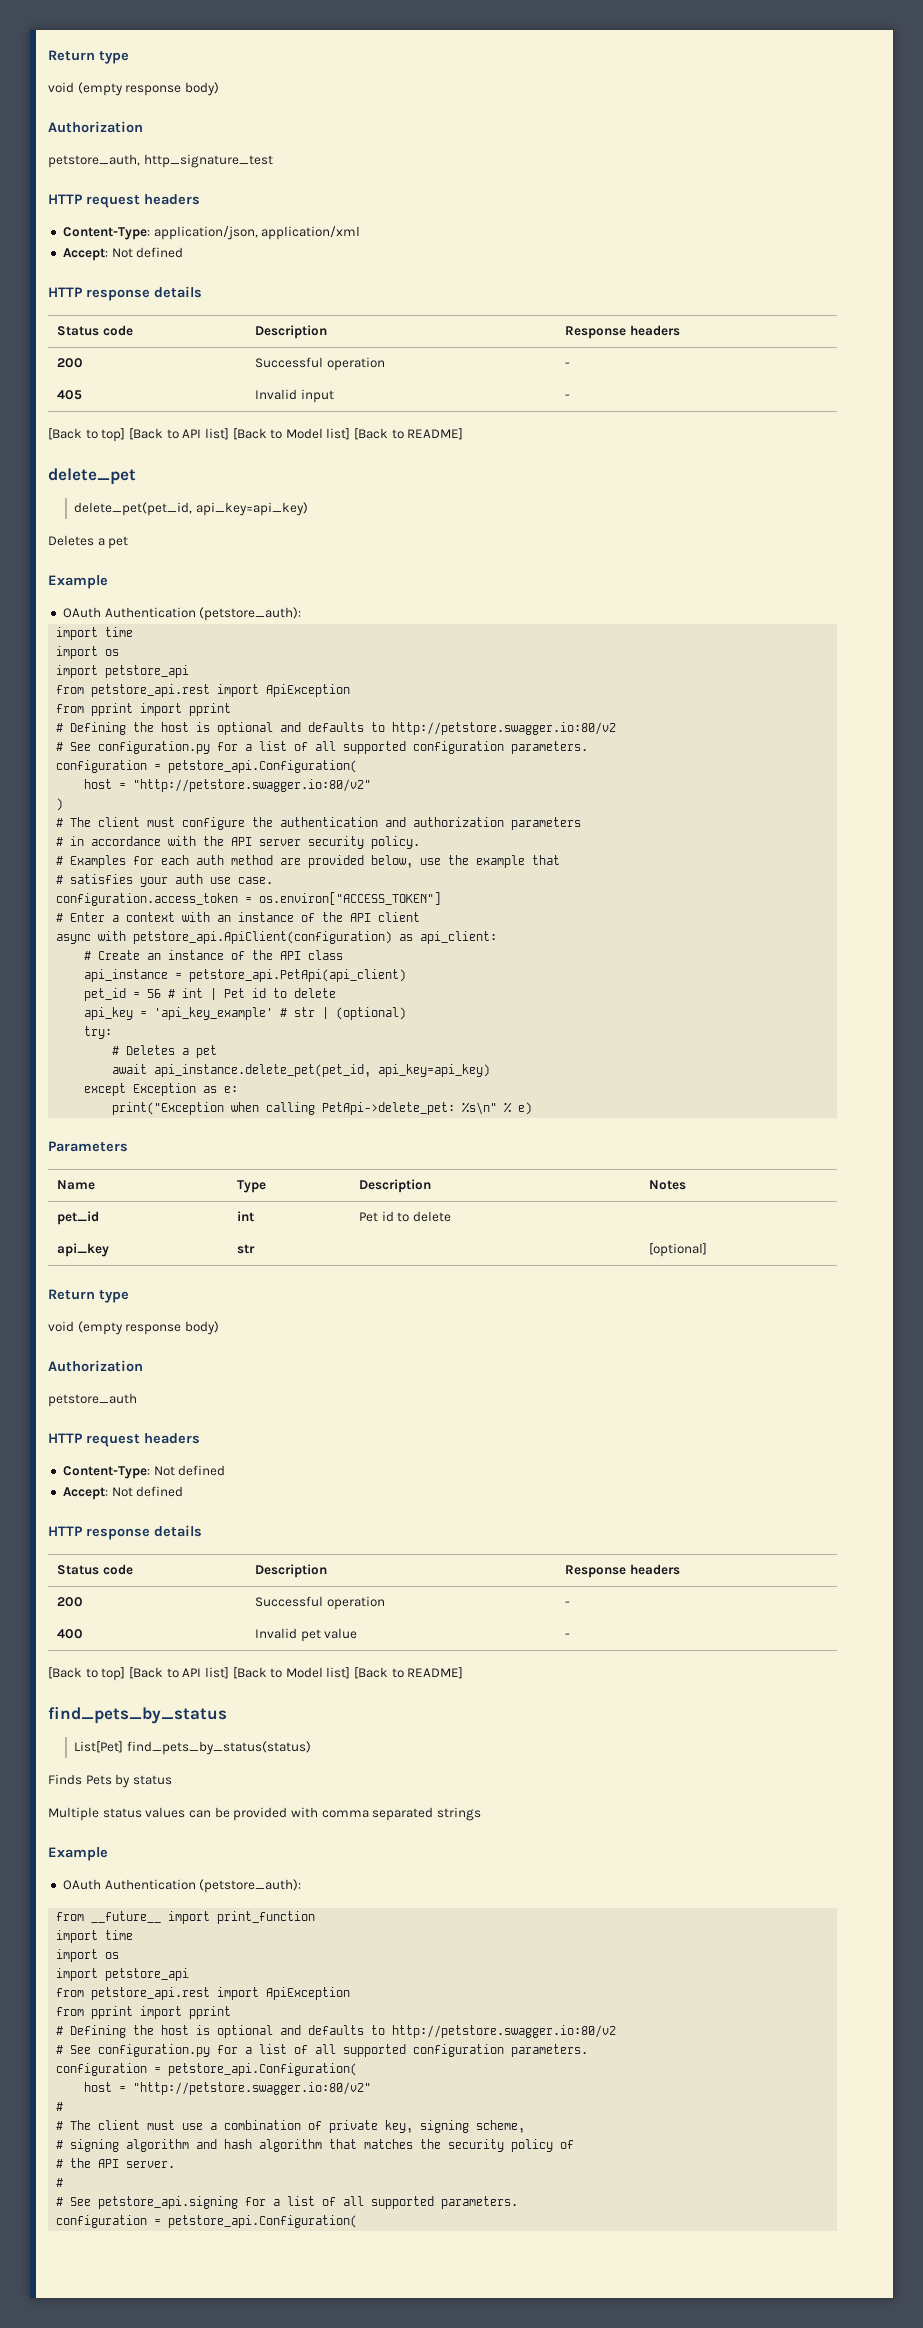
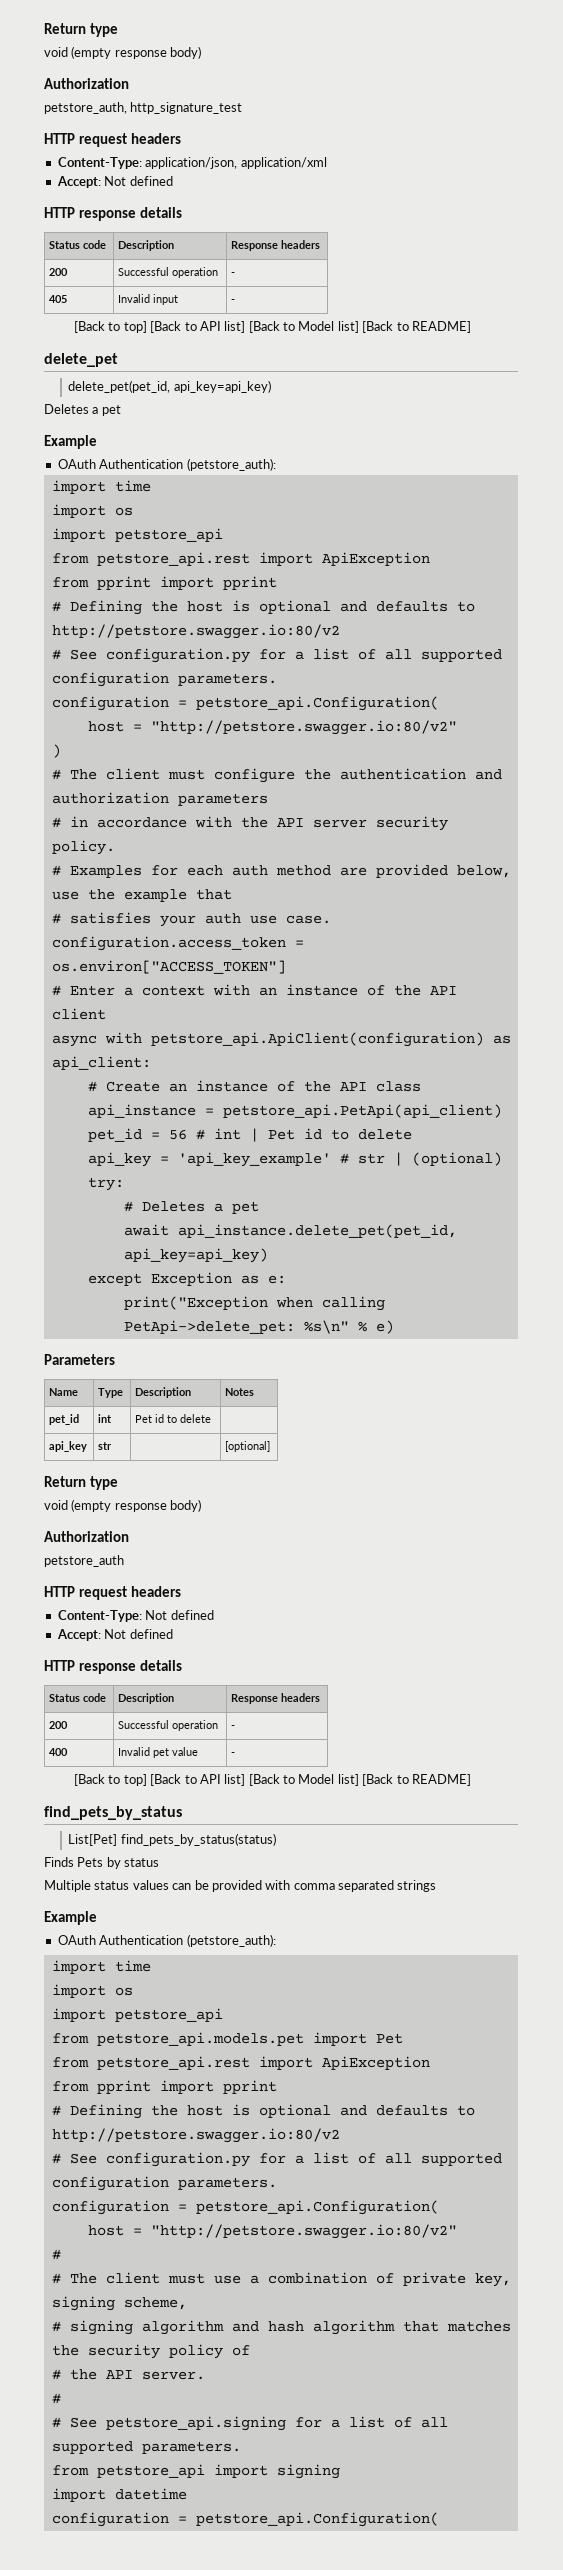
[56,1911,316,1924] [56,1930,134,1943] [56,1949,120,1962] [56,1968,190,1981] // from __future__ import print_function // import time // import os // import petstore_api -> [51,1960,151,1974] [51,1984,133,1998] [51,2008,223,2022] [51,2032,403,2046] // import time // import os // import petstore_api // from petstore_api.models.pet import Pet
(519, 2202) none -> [51,2464,340,2479] [51,2488,187,2502] // from petstore_api import signing // import datetime

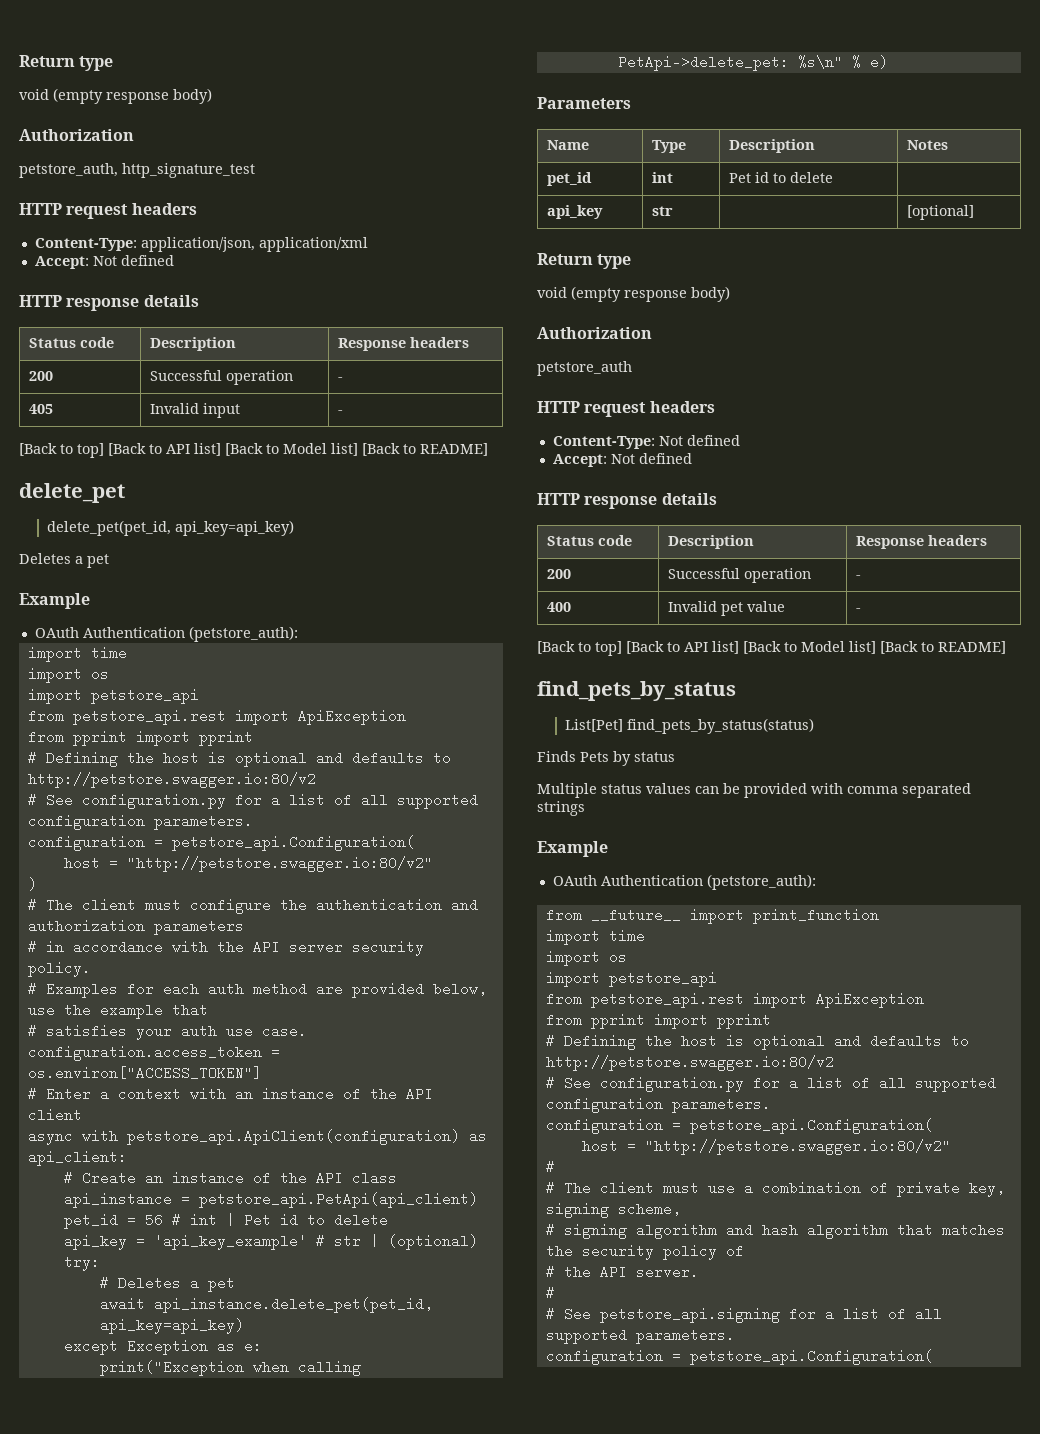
[51,1960,151,1974] [51,1984,133,1998] [51,2008,223,2022] [51,2032,403,2046] // import time // import os // import petstore_api // from petstore_api.models.pet import Pet -> [545,908,879,924] [545,929,645,945] [545,951,627,966] [545,971,717,987] // from __future__ import print_function // import time // import os // import petstore_api
[51,2464,340,2479] [51,2488,187,2502] // from petstore_api import signing // import datetime -> (735, 1336) none

